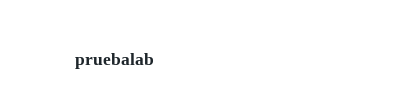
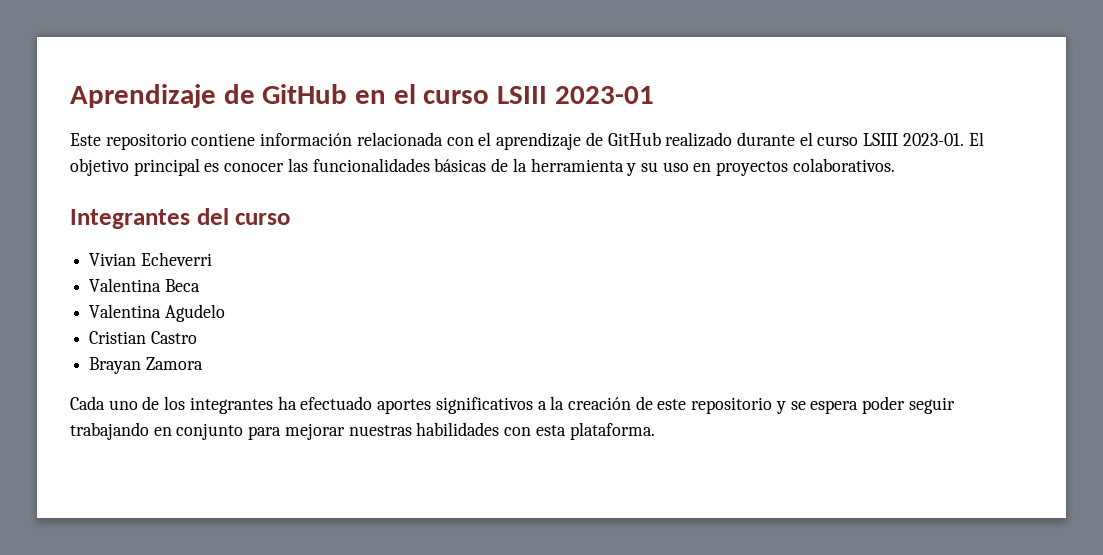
[75,53,154,69] pruebalab -> [70,84,654,108] [70,132,984,150] [70,158,895,176] [70,208,291,229] [89,252,212,266] [89,278,200,292] [89,304,225,322] [89,331,197,344] [89,357,203,374] [70,396,955,414] [70,422,655,440] Aprendizaje de GitHub en el curso LSIII 2023-01 // Este repositorio contiene información relacionada con el aprendizaje de GitHub realizado durante el curso LSIII 2023-01. El objetivo principal es conocer las funcionalidades básicas de la herramienta y su uso en proyectos colaborativos. // Integrantes del curso // Vivian Echeverri // Valentina Beca // Valentina Agudelo // Cristian Castro // Brayan Zamora // Cada uno de los integrantes ha efectuado aportes significativos a la creación de este repositorio y se espera poder seguir trabajando en conjunto para mejorar nuestras habilidades con esta plataforma.

